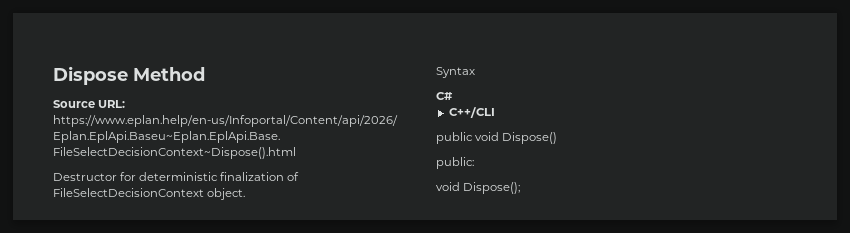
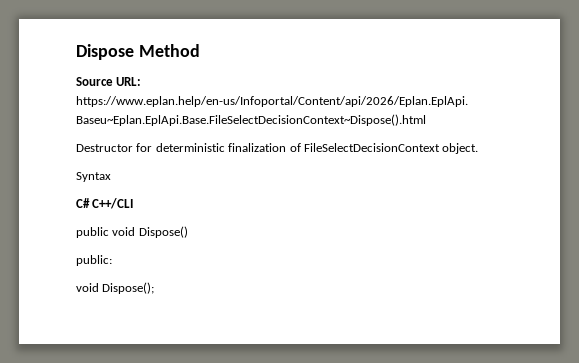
(453, 96) // -> (90, 203) none

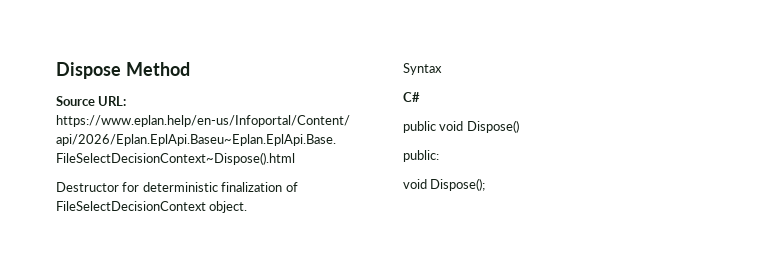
[92,198,134,209] C++/CLI -> (420, 97) none

